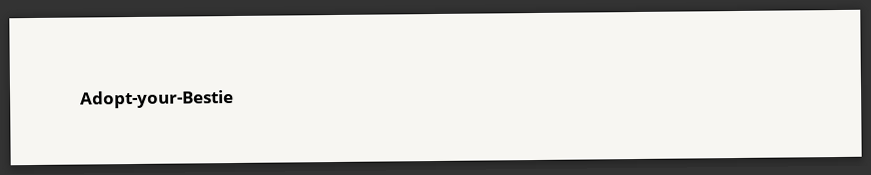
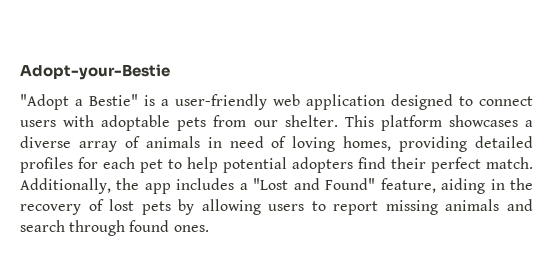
(234, 99) none -> [20,94,533,110] [20,115,534,131] [20,136,533,152] [20,157,533,173] [20,178,533,194] [20,199,533,215] [20,220,209,236] // "Adopt a Bestie" is a user-friendly web application designed to connect users with adoptable pets from our shelter. This platform showcases a diverse array of animals in need of loving homes, providing detailed profiles for each pet to help potential adopters find their perfect match. Additionally, the app includes a "Lost and Found" feature, aiding in the recovery of lost pets by allowing users to report missing animals and search through found ones.

